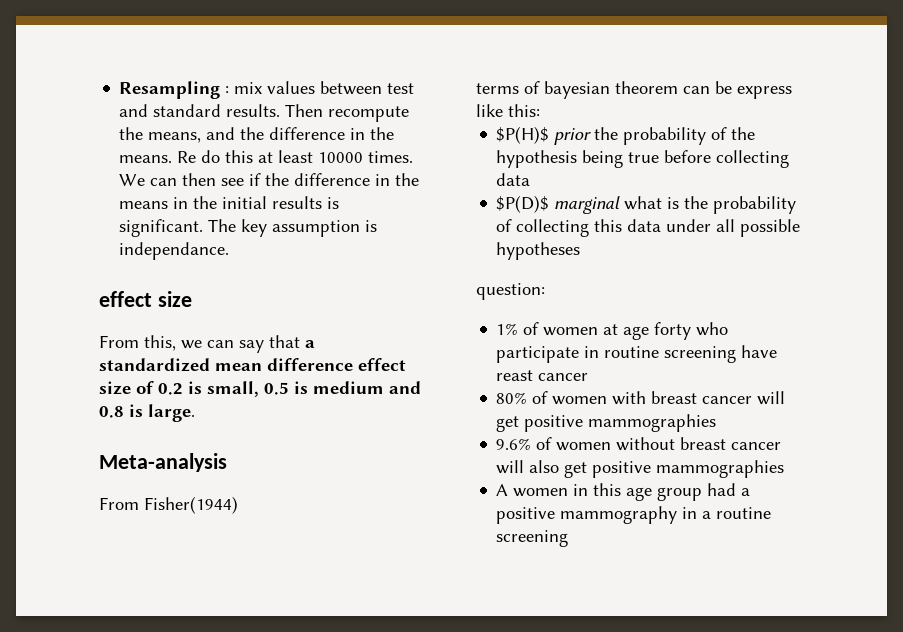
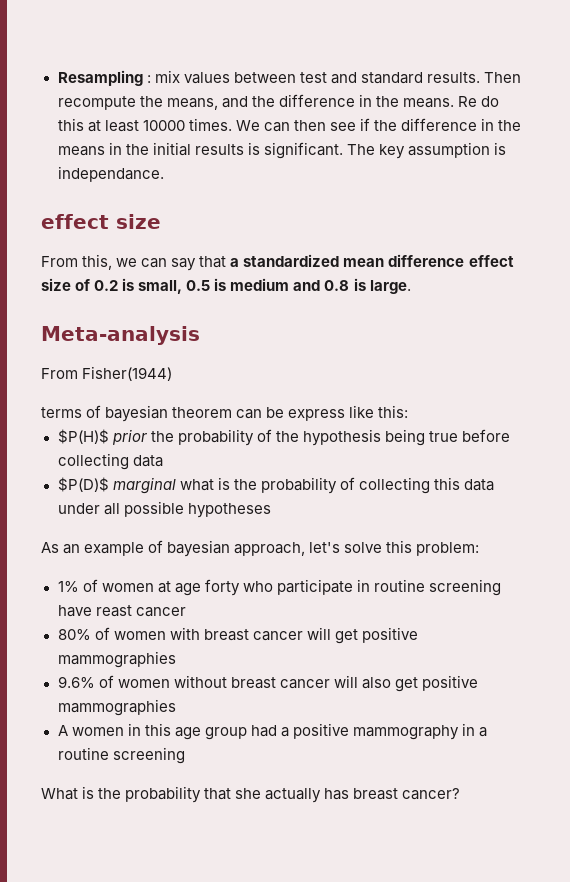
[476,283,545,300] question: -> [41,540,480,557] As an example of bayesian approach, let's solve this problem:
(569, 538) none -> [41,786,461,803] // What is the probability that she actually has breast cancer?

